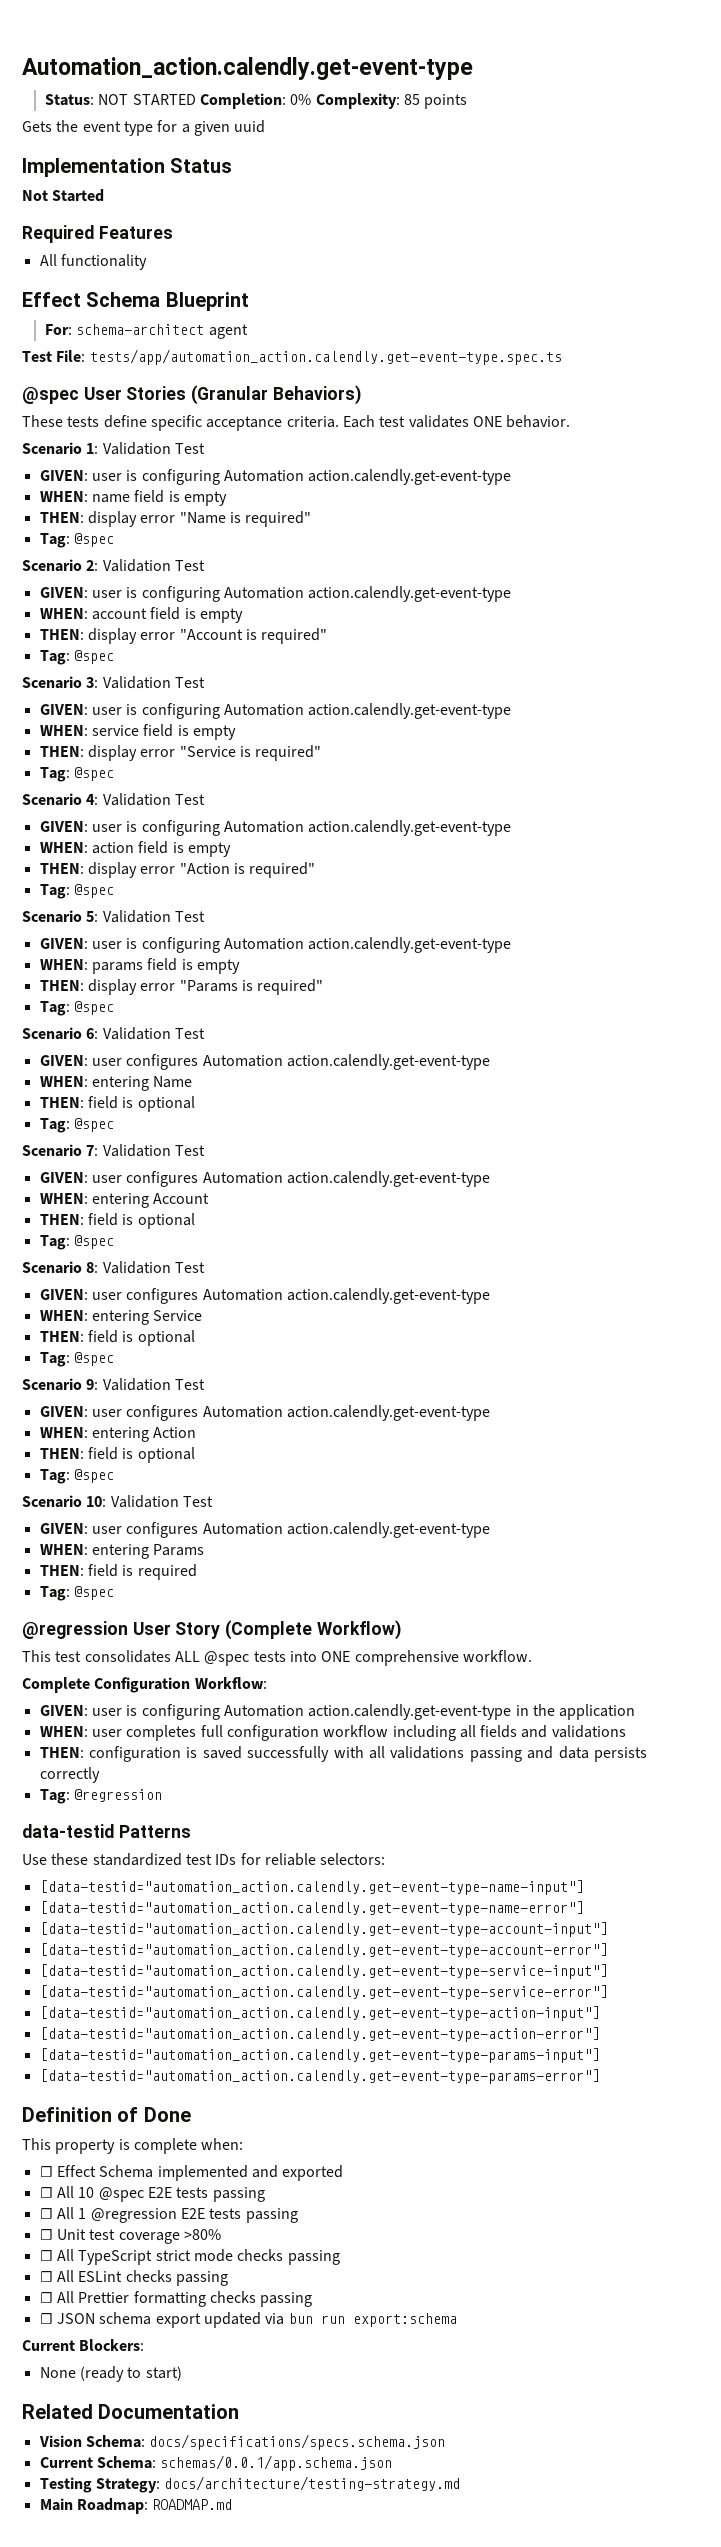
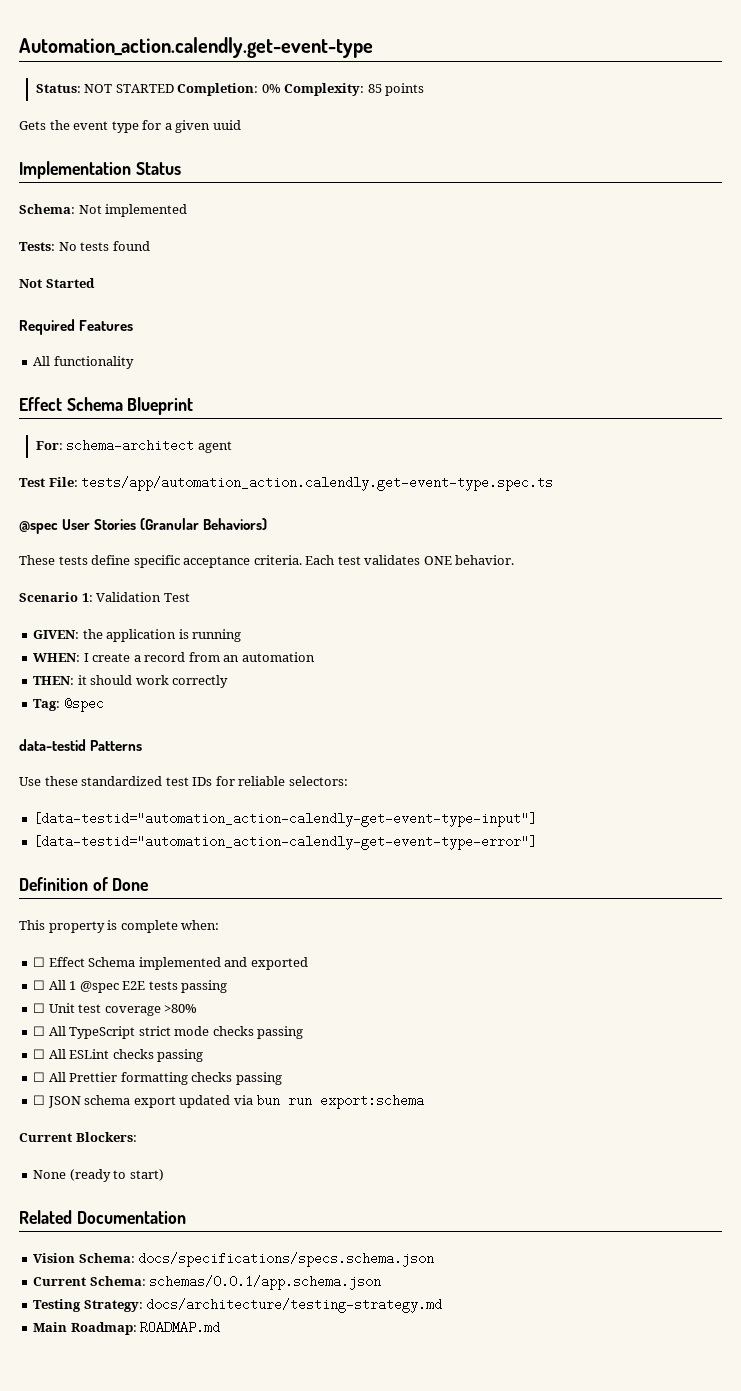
(233, 165) none -> [19,204,188,217] [19,241,150,251] // Schema: Not implemented // Tests: No tests found
[91,469,512,485] [39,490,227,506] [39,511,312,527] [39,533,114,548] [22,559,205,572] [39,586,512,602] [39,607,243,623] [39,628,328,644] [39,650,114,665] [22,676,205,689] [39,703,512,719] [39,724,236,740] [39,745,322,761] [39,767,114,782] [22,793,205,806] [39,820,512,836] [39,841,231,857] [39,862,316,878] [39,884,114,899] [22,910,205,923] [39,937,512,953] [39,958,240,974] [39,979,324,995] [39,1001,114,1016] [22,1027,205,1040] [39,1054,490,1070] [39,1076,193,1091] [39,1096,195,1112] [39,1118,114,1133] [22,1144,205,1157] [39,1171,490,1187] [39,1193,210,1208] [39,1213,195,1229] [39,1235,114,1250] [22,1261,205,1274] [39,1288,490,1304] [39,1310,203,1325] [39,1330,195,1346] [39,1352,114,1367] [22,1378,205,1391] [39,1405,490,1421] [39,1427,197,1442] [39,1447,195,1463] [39,1469,114,1484] [22,1495,213,1508] [39,1522,490,1538] [39,1544,205,1559] [39,1564,197,1580] [39,1586,114,1601] [22,1620,401,1640] [22,1650,532,1666] [22,1677,267,1693] [39,1704,636,1720] [39,1725,626,1741] [39,1746,647,1762] [39,1767,100,1783] [39,1789,162,1804] user is configuring Automation action.calendly.get-event-type // WHEN: name field is empty // THEN: display error "Name is required" // Tag: @spec // Scenario 2: Validation Test // GIVEN: user is configuring Automation action.calendly.get-event-type // WHEN: account field is empty // THEN: display error "Account is required" // Tag: @spec // Scenario 3: Validation Test // GIVEN: user is configuring Automation action.calendly.get-event-type // WHEN: service field is empty // THEN: display error "Service is required" // Tag: @spec // Scenario 4: Validation Test // GIVEN: user is configuring Automation action.calendly.get-event-type // WHEN: action field is empty // THEN: display error "Action is required" // Tag: @spec // Scenario 5: Validation Test // GIVEN: user is configuring Automation action.calendly.get-event-type // WHEN: params field is empty // THEN: display error "Params is required" // Tag: @spec // Scenario 6: Validation Test // GIVEN: user configures Automation action.calendly.get-event-type // WHEN: entering Name // THEN: field is optional // Tag: @spec // Scenario 7: Validation Test // GIVEN: user configures Automation action.calendly.get-event-type // WHEN: entering Account // THEN: field is optional // Tag: @spec // Scenario 8: Validation Test // GIVEN: user configures Automation action.calendly.get-event-type // WHEN: entering Service // THEN: field is optional // Tag: @spec // Scenario 9: Validation Test // GIVEN: user configures Automation action.calendly.get-event-type // WHEN: entering Action // THEN: field is optional // Tag: @spec // Scenario 10: Validation Test // GIVEN: user configures Automation action.calendly.get-event-type // WHEN: entering Params // THEN: field is required // Tag: @spec // @regression User Story (Complete Workflow) // This test consolidates ALL @spec tests into ONE comprehensive workflow. // Complete Configuration Workflow: // GIVEN: user is configuring Automation action.calendly.get-event-type in the application // WHEN: user completes full configuration workflow including all fields and validations // THEN: configuration is saved successfully with all validations passing and data persists correctly // Tag: @regression -> [82,629,242,642] [33,652,315,662] [33,675,229,688] [33,697,104,712] the application is running // WHEN: I create a record from an automation // THEN: it should work correctly // Tag: @spec
[39,1880,584,1895] [39,1901,584,1916] [39,1922,608,1937] [39,1943,608,1958] [39,1964,608,1979] [39,1985,608,2000] [39,2006,600,2021] [39,2027,600,2042] [39,2048,600,2063] [39,2069,600,2084] [data-testid="automation_action.calendly.get-event-type-name-input"] // [data-testid="automation_action.calendly.get-event-type-name-error"] // [data-testid="automation_action.calendly.get-event-type-account-input"] // [data-testid="automation_action.calendly.get-event-type-account-error"] // [data-testid="automation_action.calendly.get-event-type-service-input"] // [data-testid="automation_action.calendly.get-event-type-service-error"] // [data-testid="automation_action.calendly.get-event-type-action-input"] // [data-testid="automation_action.calendly.get-event-type-action-error"] // [data-testid="automation_action.calendly.get-event-type-params-input"] // [data-testid="automation_action.calendly.get-event-type-params-error"] -> [33,812,538,827] [33,835,538,850] [data-testid="automation_action-calendly-get-event-type-input"] // [data-testid="automation_action-calendly-get-event-type-error"]
[78,2187,95,2198] 10 -> [69,981,77,990] 1
[39,2207,298,2223] // ☐ All 1 @regression E2E tests passing -> (228, 986) none

